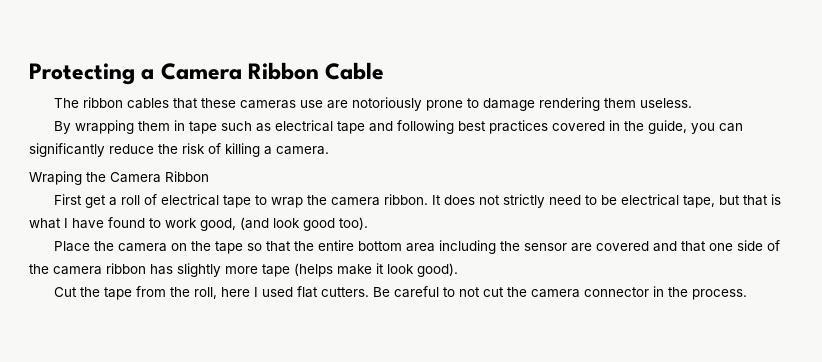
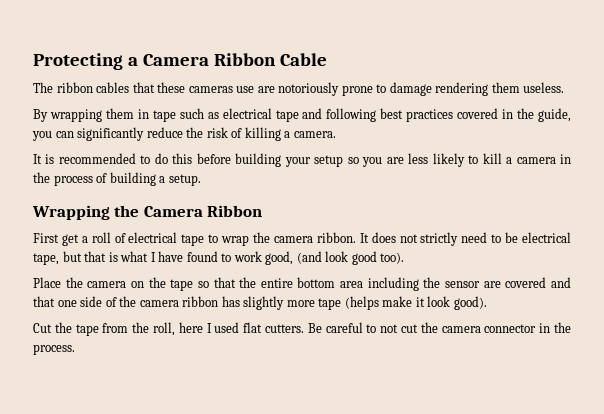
[29,171,82,185] Wraping -> [33,153,571,167] [33,172,201,186] [32,205,110,220] It is recommended to do this before building your setup so you are less likely to kill a camera in the process of building a setup. // Wrapping

